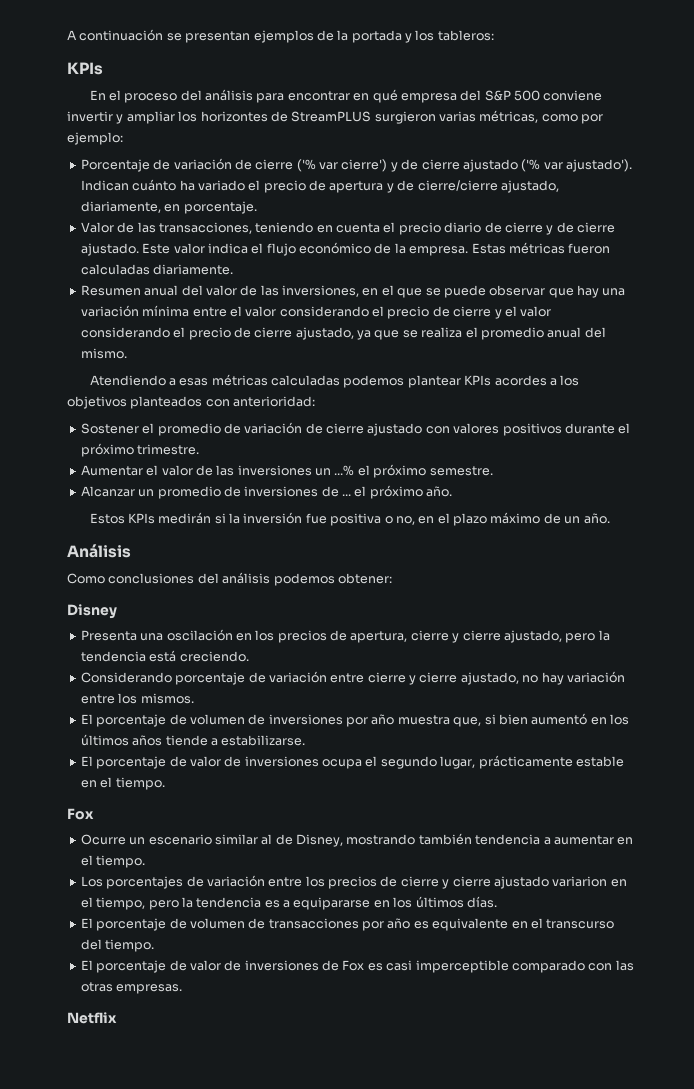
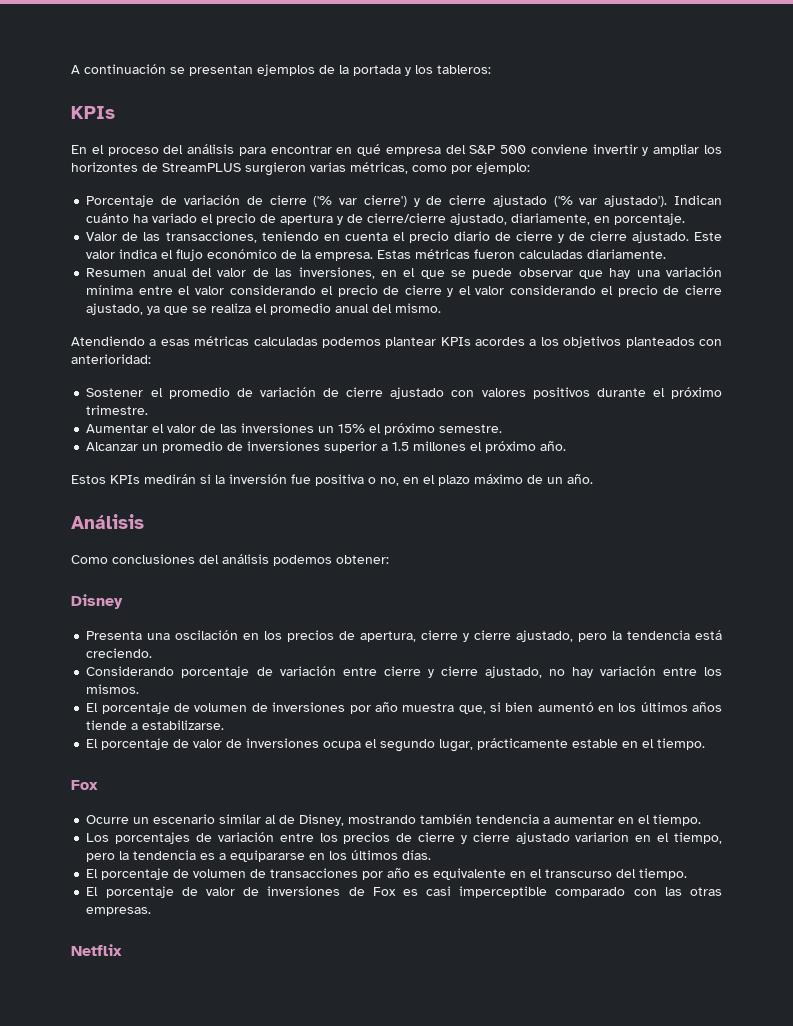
[334,465,355,476] ...% -> [338,424,366,433] 15%
[321,486,351,497] de ... -> [324,441,467,453] superior a 1.5 millones

